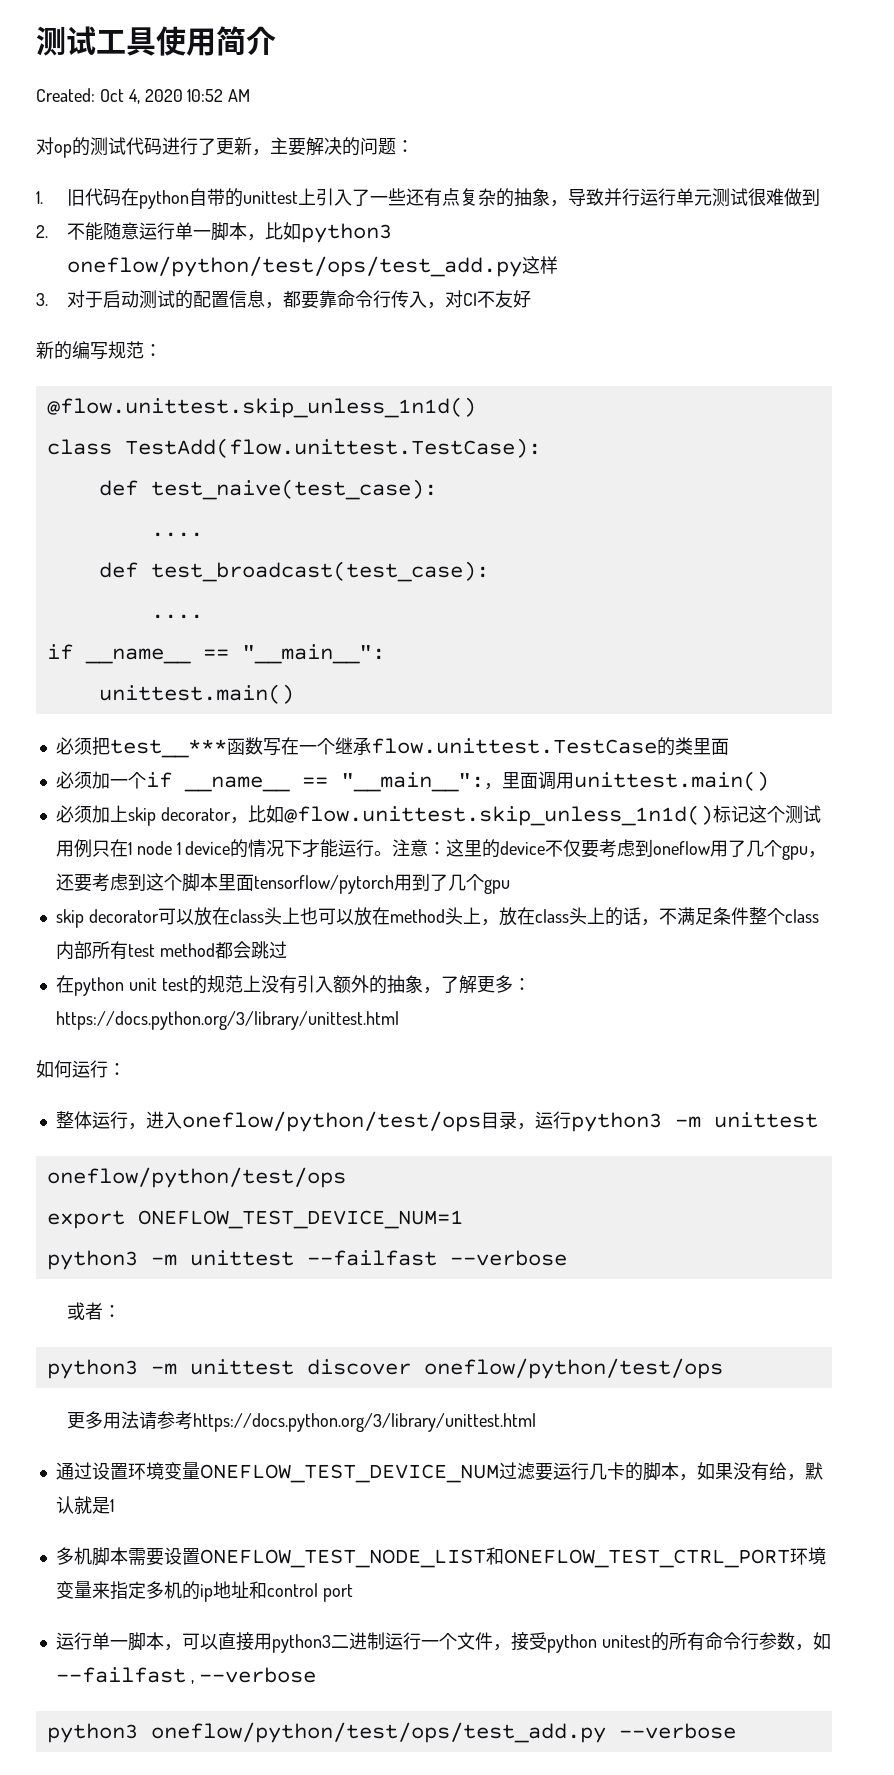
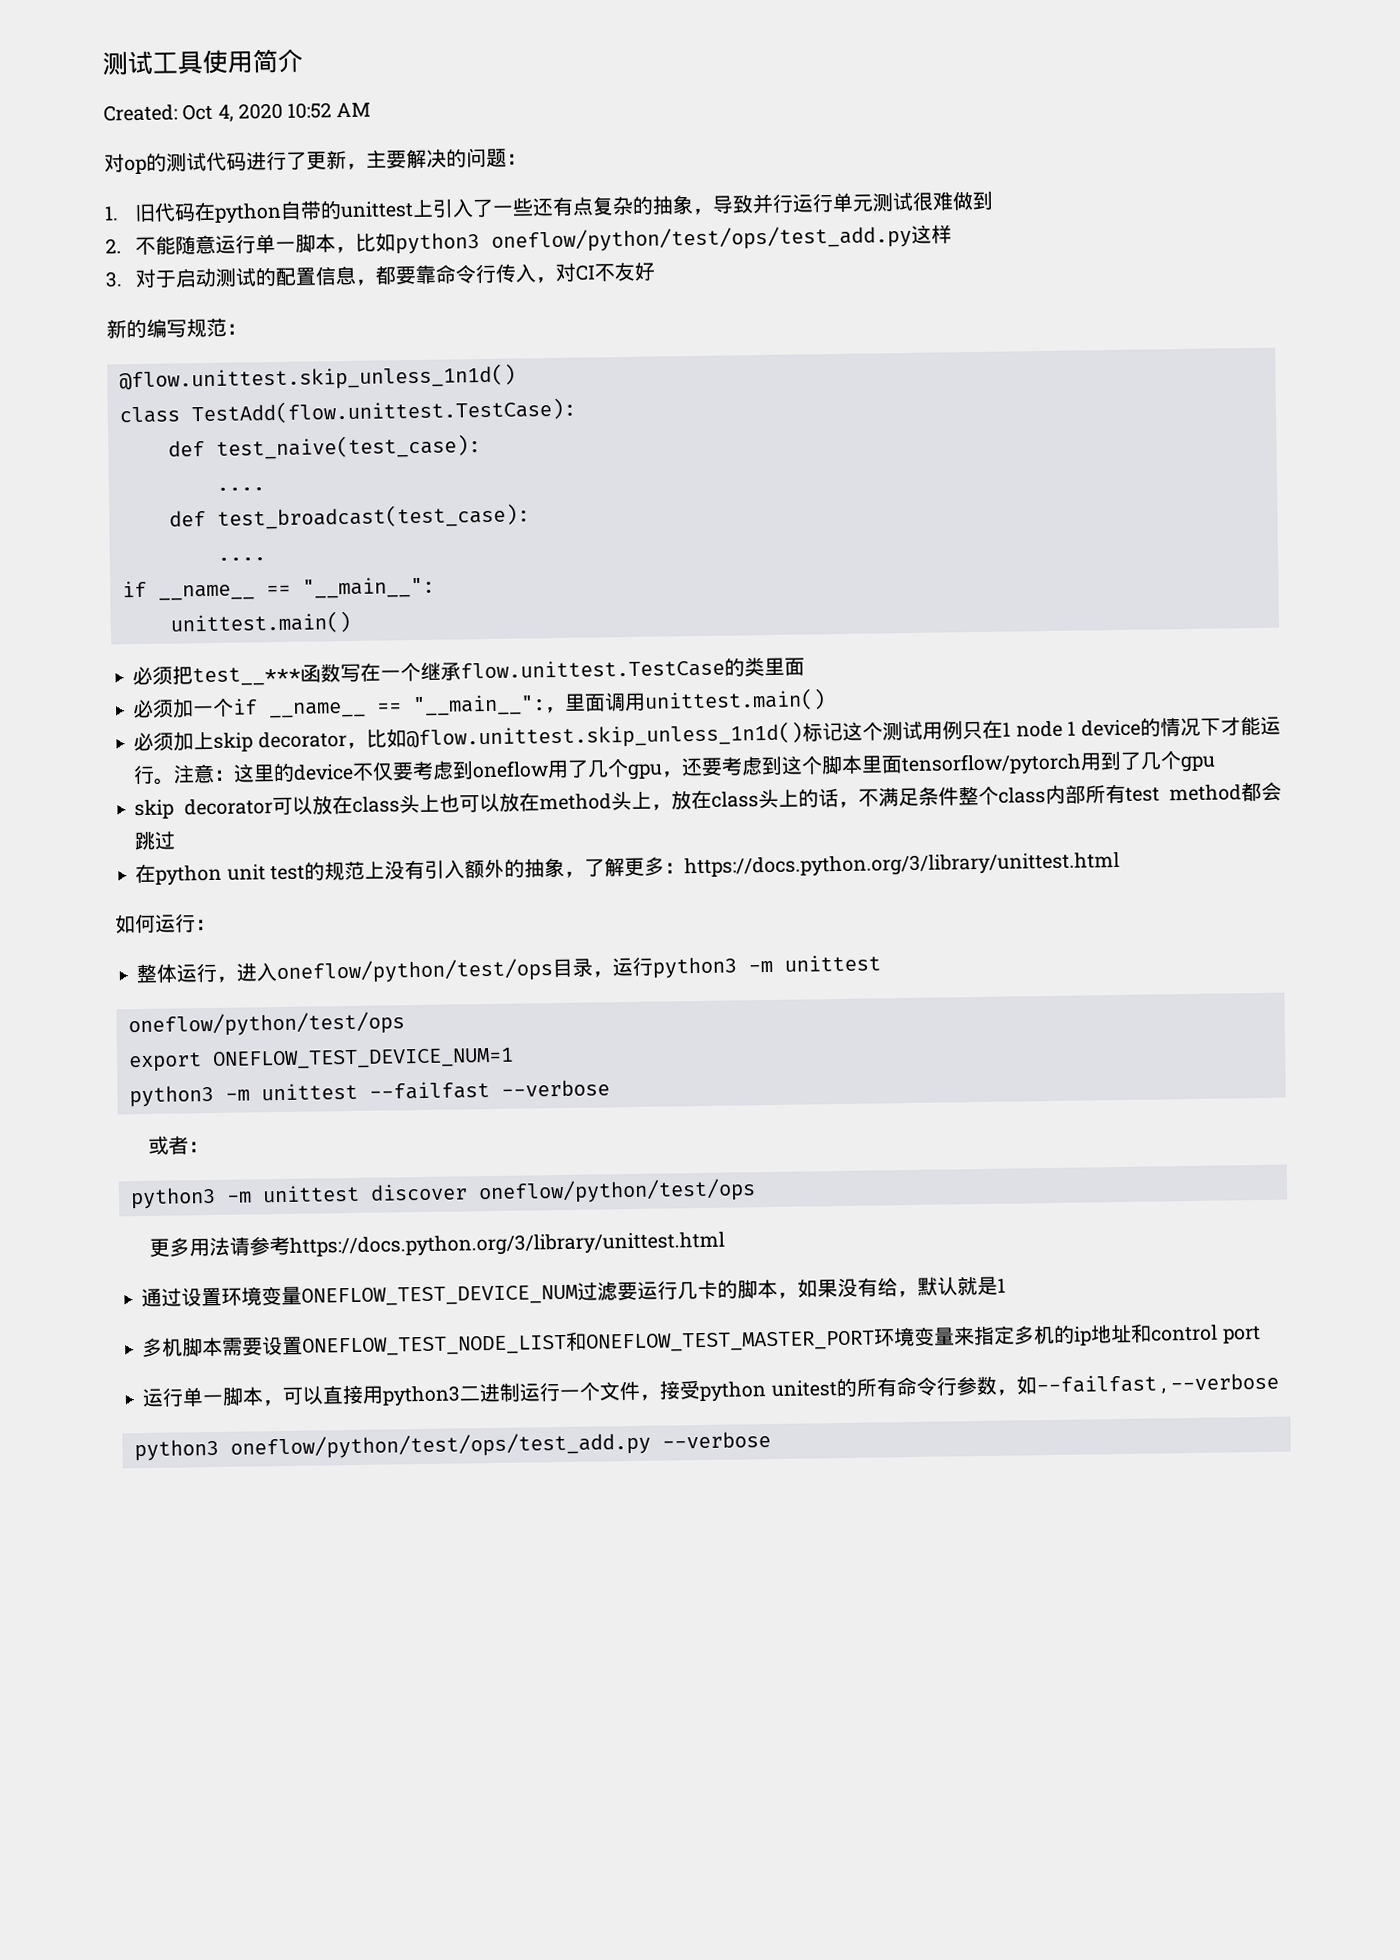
[503,1549,790,1568] ONEFLOW_TEST_CTRL_PORT -> [586,1330,876,1353] ONEFLOW_TEST_MASTER_PORT

